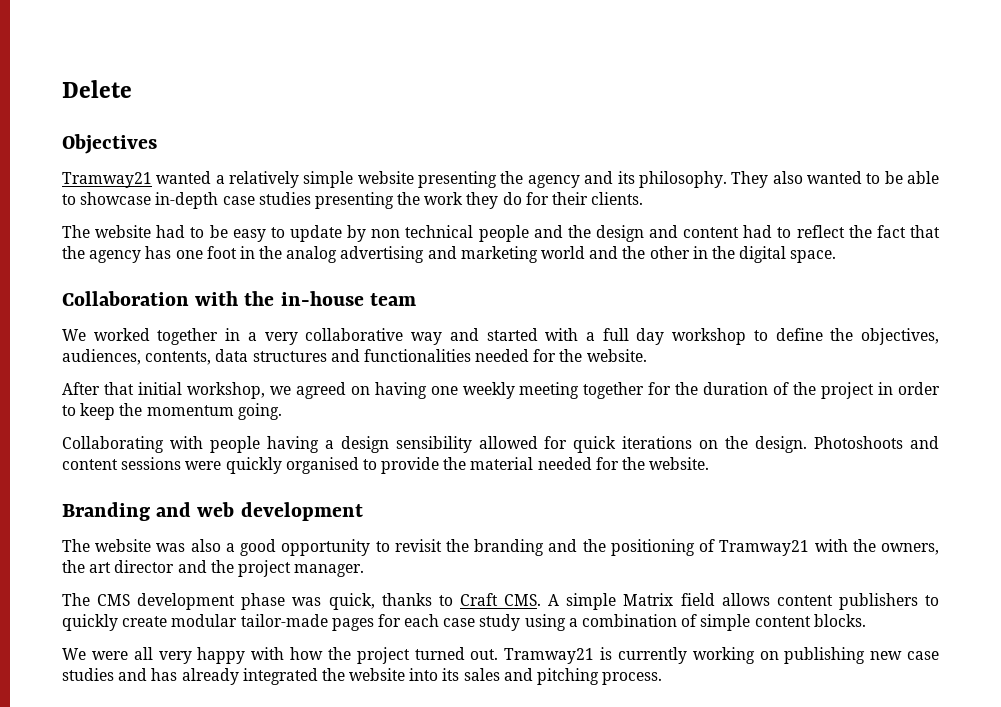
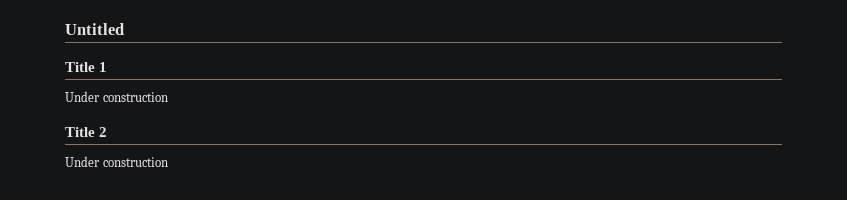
[62,80,132,98] [62,134,157,154] [62,171,940,188] [62,192,644,209] [62,225,940,242] [62,246,837,263] [62,291,416,306] [62,328,939,345] [62,349,647,365] [62,382,940,399] [62,403,282,420] [62,436,939,453] [62,457,710,474] [62,502,363,521] [62,539,939,556] [62,560,365,577] [62,593,940,610] [62,614,866,631] [62,647,940,664] [62,668,663,685] Delete // Objectives // Tramway21 wanted a relatively simple website presenting the agency and its philosophy. They also wanted to be able to showcase in-depth case studies presenting the work they do for their clients. // The website had to be easy to update by non technical people and the design and content had to reflect the fact that the agency has one foot in the analog advertising and marketing world and the other in the digital space. // Collaboration with the in-house team // We worked together in a very collaborative way and started with a full day workshop to define the objectives, audiences, contents, data structures and functionalities needed for the website. // After that initial workshop, we agreed on having one weekly meeting together for the duration of the project in order to keep the momentum going. // Collaborating with people having a design sensibility allowed for quick iterations on the design. Photoshoots and content sessions were quickly organised to provide the material needed for the website. // Branding and web development // The website was also a good opportunity to revisit the branding and the positioning of Tramway21 with the owners, the art director and the project manager. // The CMS development phase was quick, thanks to Craft CMS. A simple Matrix field allows content publishers to quickly create modular tailor-made pages for each case study using a combination of simple content blocks. // We were all very happy with how the project turned out. Tramway21 is currently working on publishing new case studies and has already integrated the website into its sales and pitching process. -> [65,23,124,35] [65,62,108,72] [65,91,168,102] [65,127,108,137] [65,156,168,167] Untitled // Title 1 // Under construction // Title 2 // Under construction

